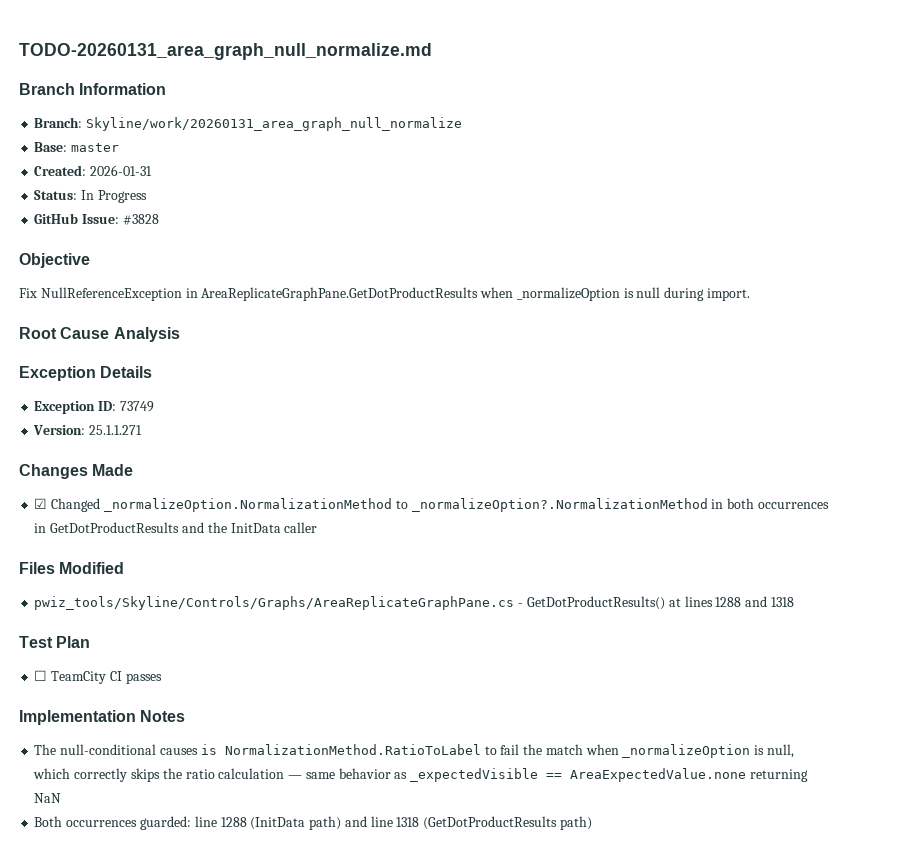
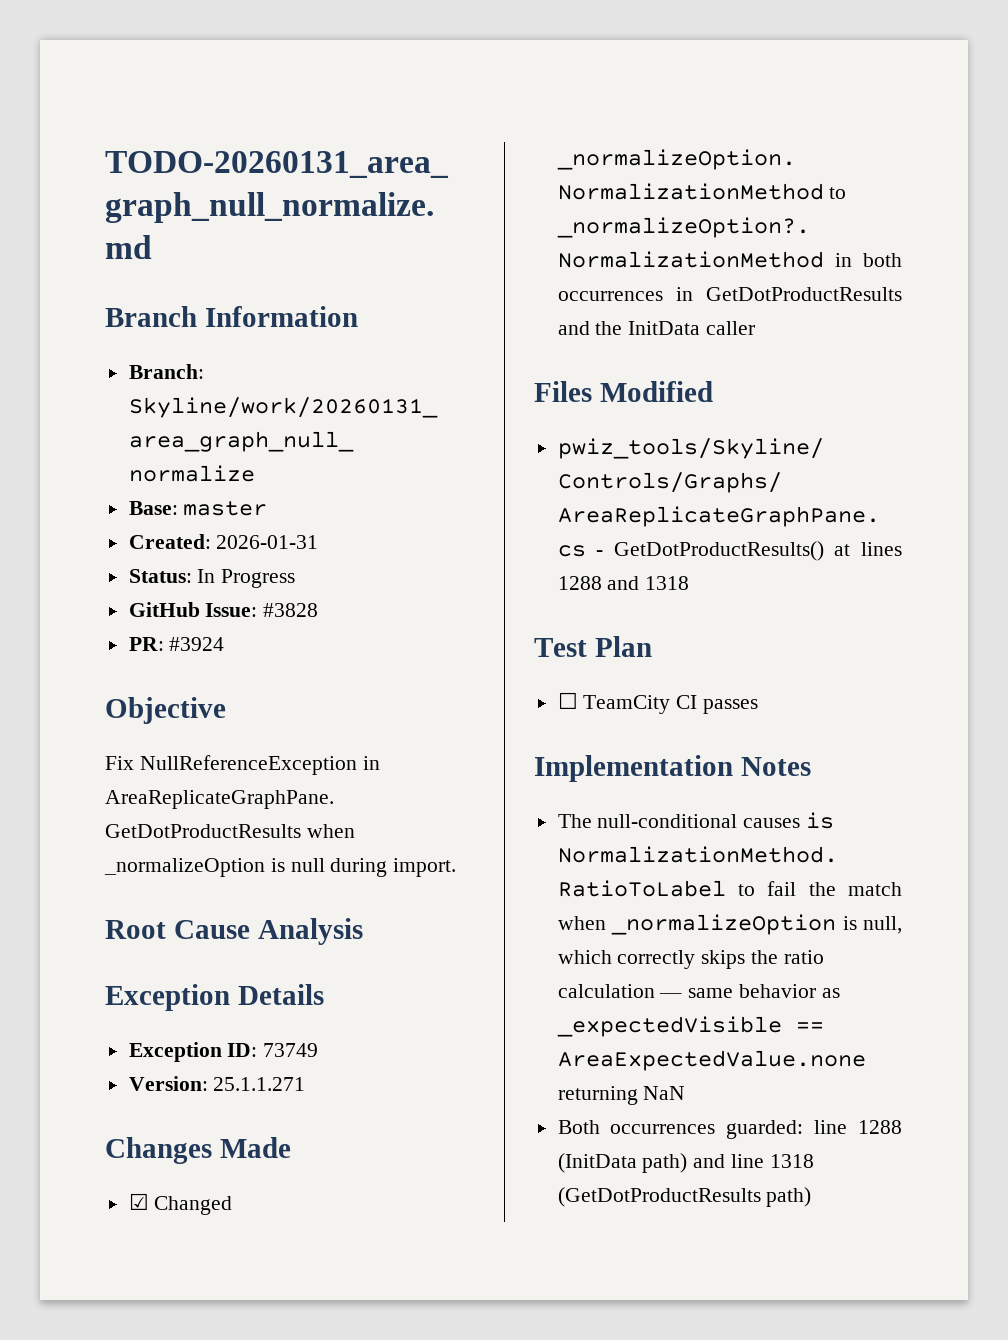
(159, 219) none -> [128,637,225,651] // PR: #3924

